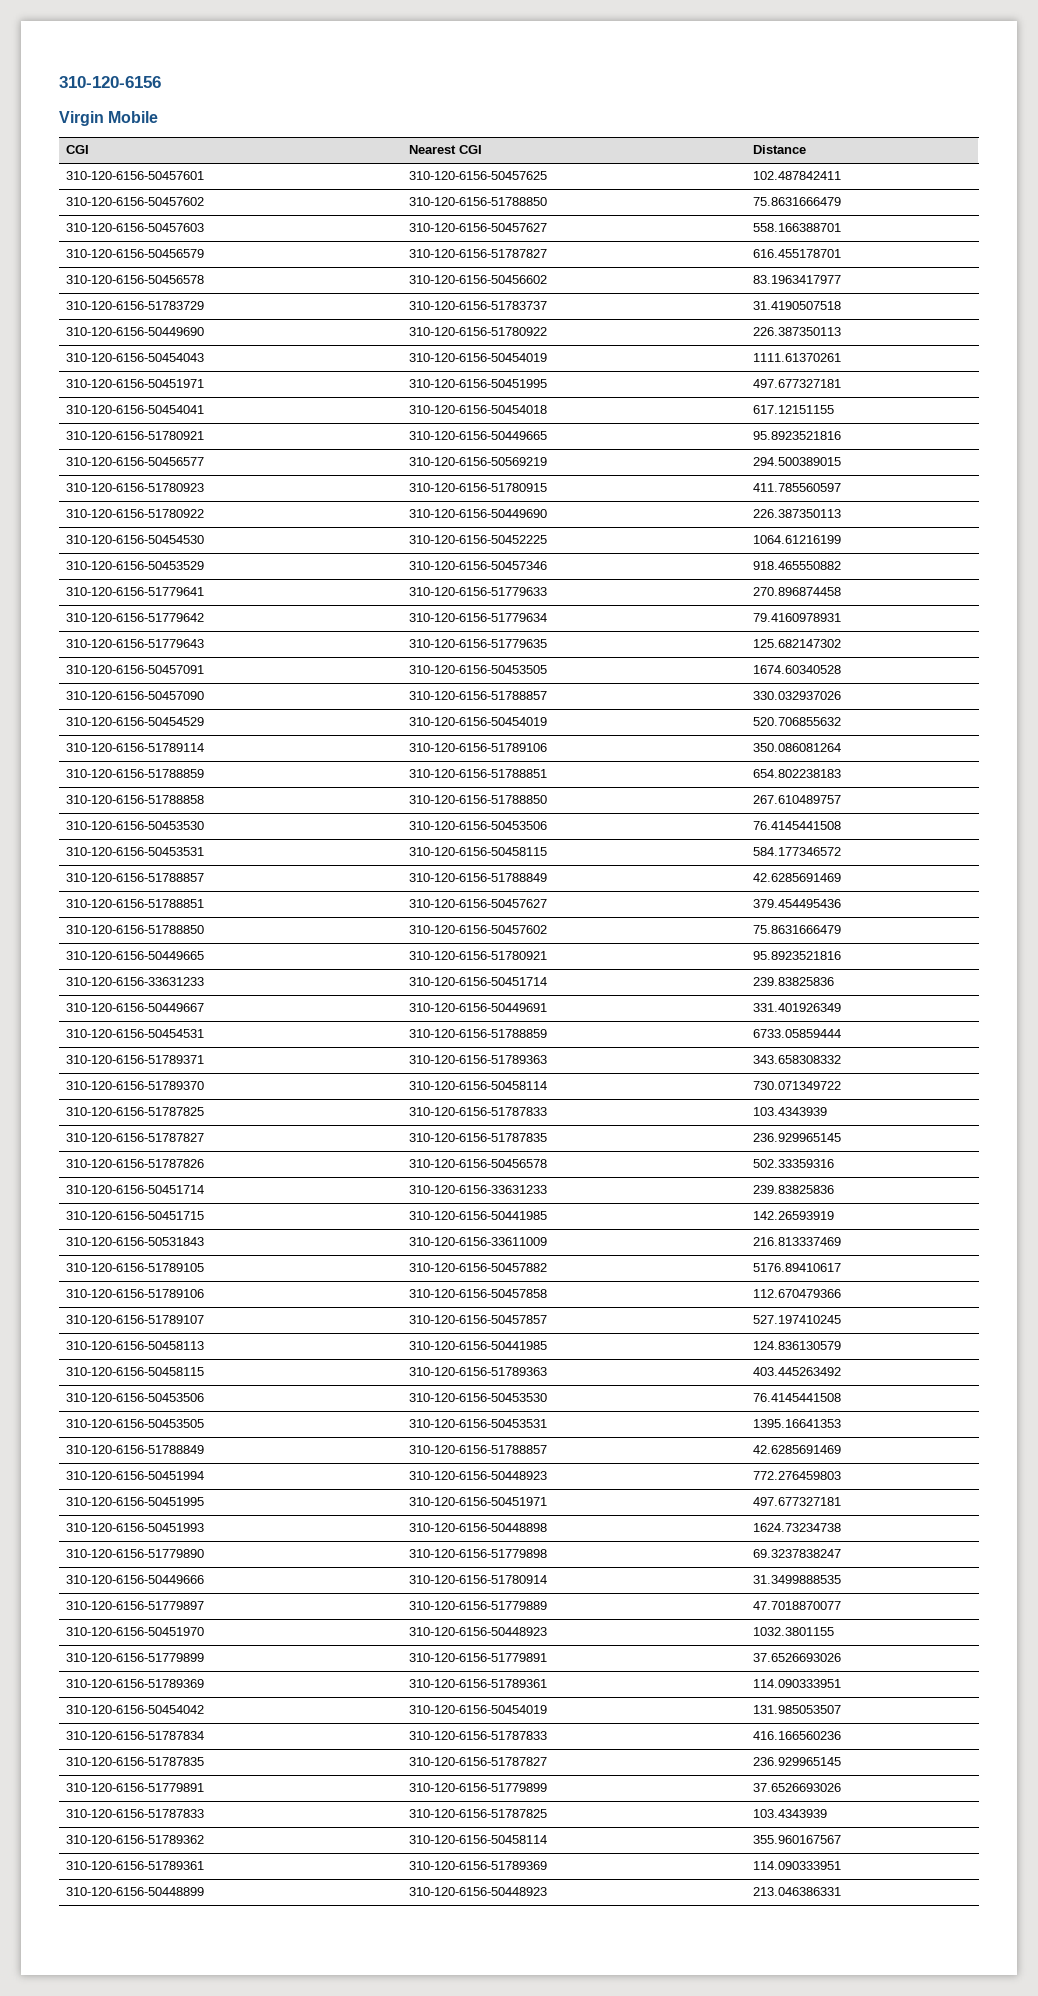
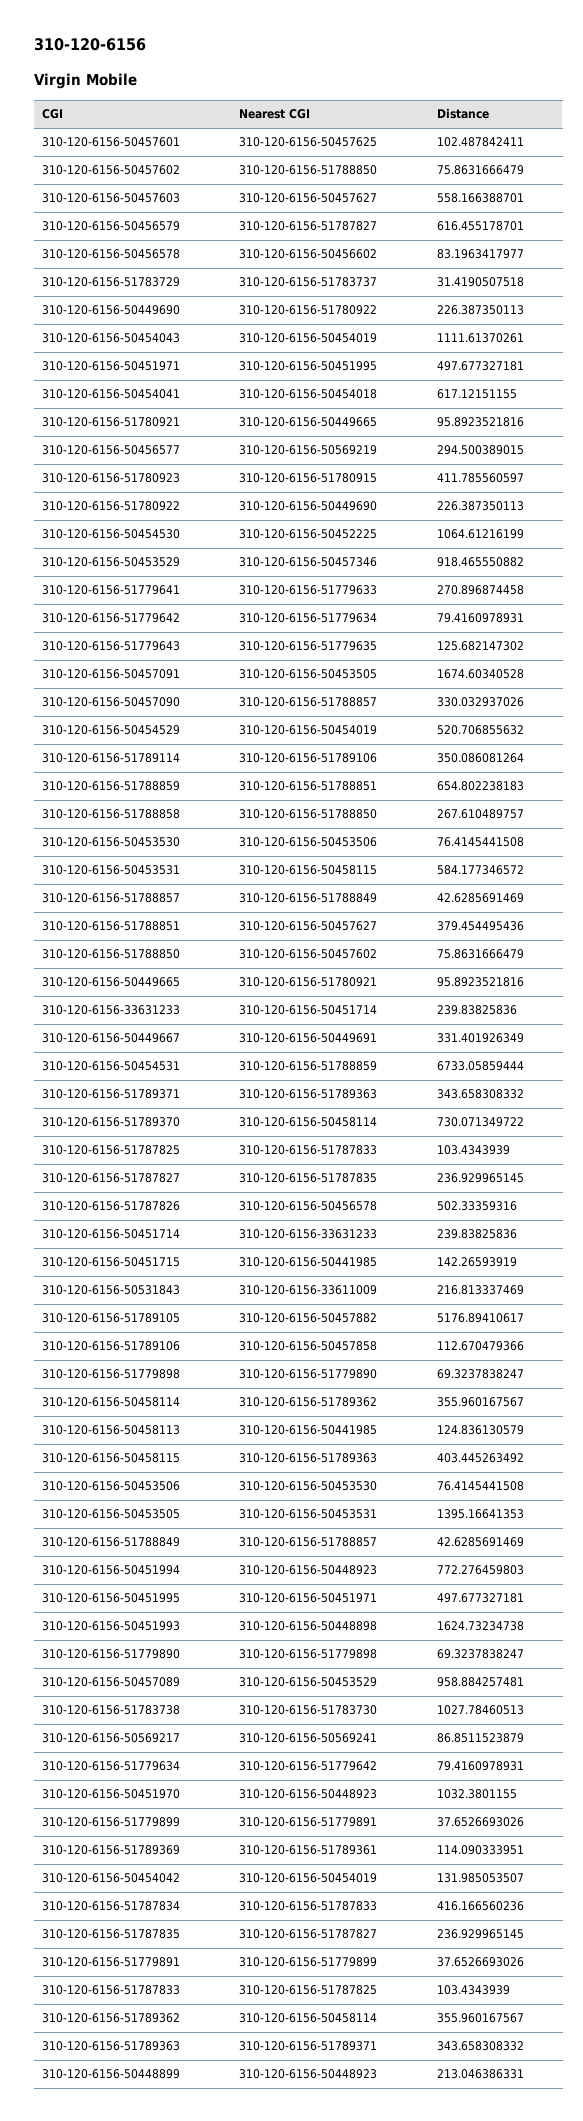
[65,1315,204,1324] [408,1315,547,1324] [752,1315,841,1324] 310-120-6156-51789107 | 310-120-6156-50457857 | 527.197410245 -> [41,1369,180,1379] [238,1369,377,1379] [436,1369,524,1379] [41,1397,180,1407] [238,1397,377,1407] [436,1397,524,1407] 310-120-6156-51779898 | 310-120-6156-51779890 | 69.3237838247 // 310-120-6156-50458114 | 310-120-6156-51789362 | 355.960167567
[65,1575,204,1584] [408,1575,547,1584] [752,1575,841,1584] [65,1601,204,1610] [408,1601,547,1610] [752,1601,841,1610] 310-120-6156-50449666 | 310-120-6156-51780914 | 31.3499888535 // 310-120-6156-51779897 | 310-120-6156-51779889 | 47.7018870077 -> [41,1677,180,1687] [238,1677,377,1687] [436,1677,524,1687] [41,1705,180,1715] [238,1705,377,1715] [436,1705,524,1715] [41,1733,180,1743] [238,1733,377,1743] [436,1733,524,1743] [41,1761,180,1771] [238,1761,377,1771] [436,1761,524,1771] 310-120-6156-50457089 | 310-120-6156-50453529 | 958.884257481 // 310-120-6156-51783738 | 310-120-6156-51783730 | 1027.78460513 // 310-120-6156-50569217 | 310-120-6156-50569241 | 86.8511523879 // 310-120-6156-51779634 | 310-120-6156-51779642 | 79.4160978931
[65,1861,204,1870] [408,1861,547,1870] [752,1861,841,1870] 310-120-6156-51789361 | 310-120-6156-51789369 | 114.090333951 -> [41,2041,180,2051] [238,2041,377,2051] [436,2041,524,2051] 310-120-6156-51789363 | 310-120-6156-51789371 | 343.658308332

